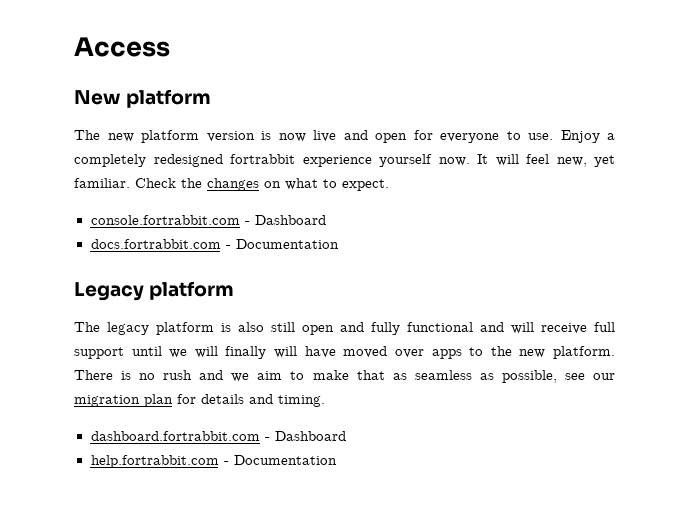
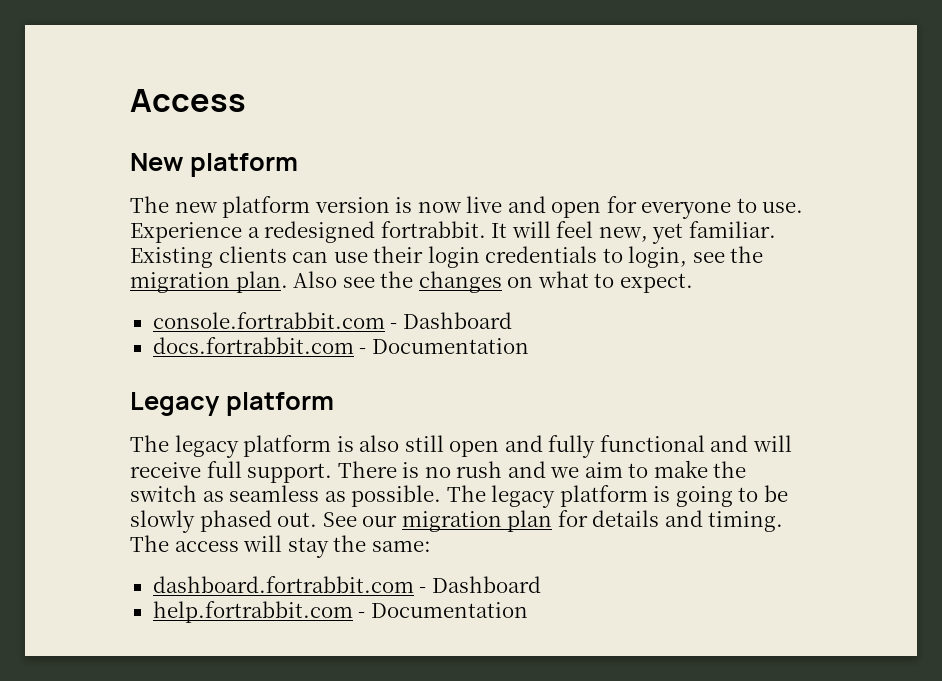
[560,130,615,143] [74,154,470,167] Enjoy a completely redesigned fortrabbit experience yourself now. -> [130,221,486,243] Experience a redesigned fortrabbit.
[135,178,176,188] Check -> [130,246,764,268] [130,271,375,293] Existing clients can use their login credentials to login, see the migration plan. Also see
[74,346,616,359] support until we will finally will have moved over apps to the new platform. -> [247,463,333,483] support.
[356,370,385,380] that -> [713,461,747,478] [130,485,197,502] the switch
[501,370,585,383] possible, see -> [351,485,788,508] [130,510,357,533] possible. The legacy platform is going to be slowly phased out. See
(325, 401) none -> [130,535,431,558] The access will stay the same:

